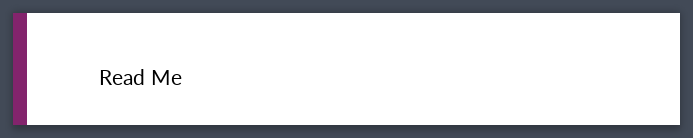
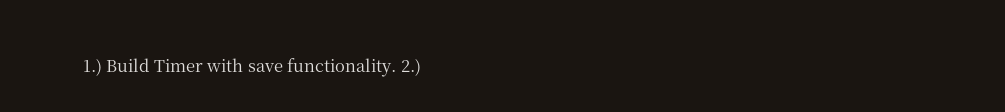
[99,69,182,85] Read Me -> [83,58,421,77] 1.) Build Timer with save functionality. 2.)

